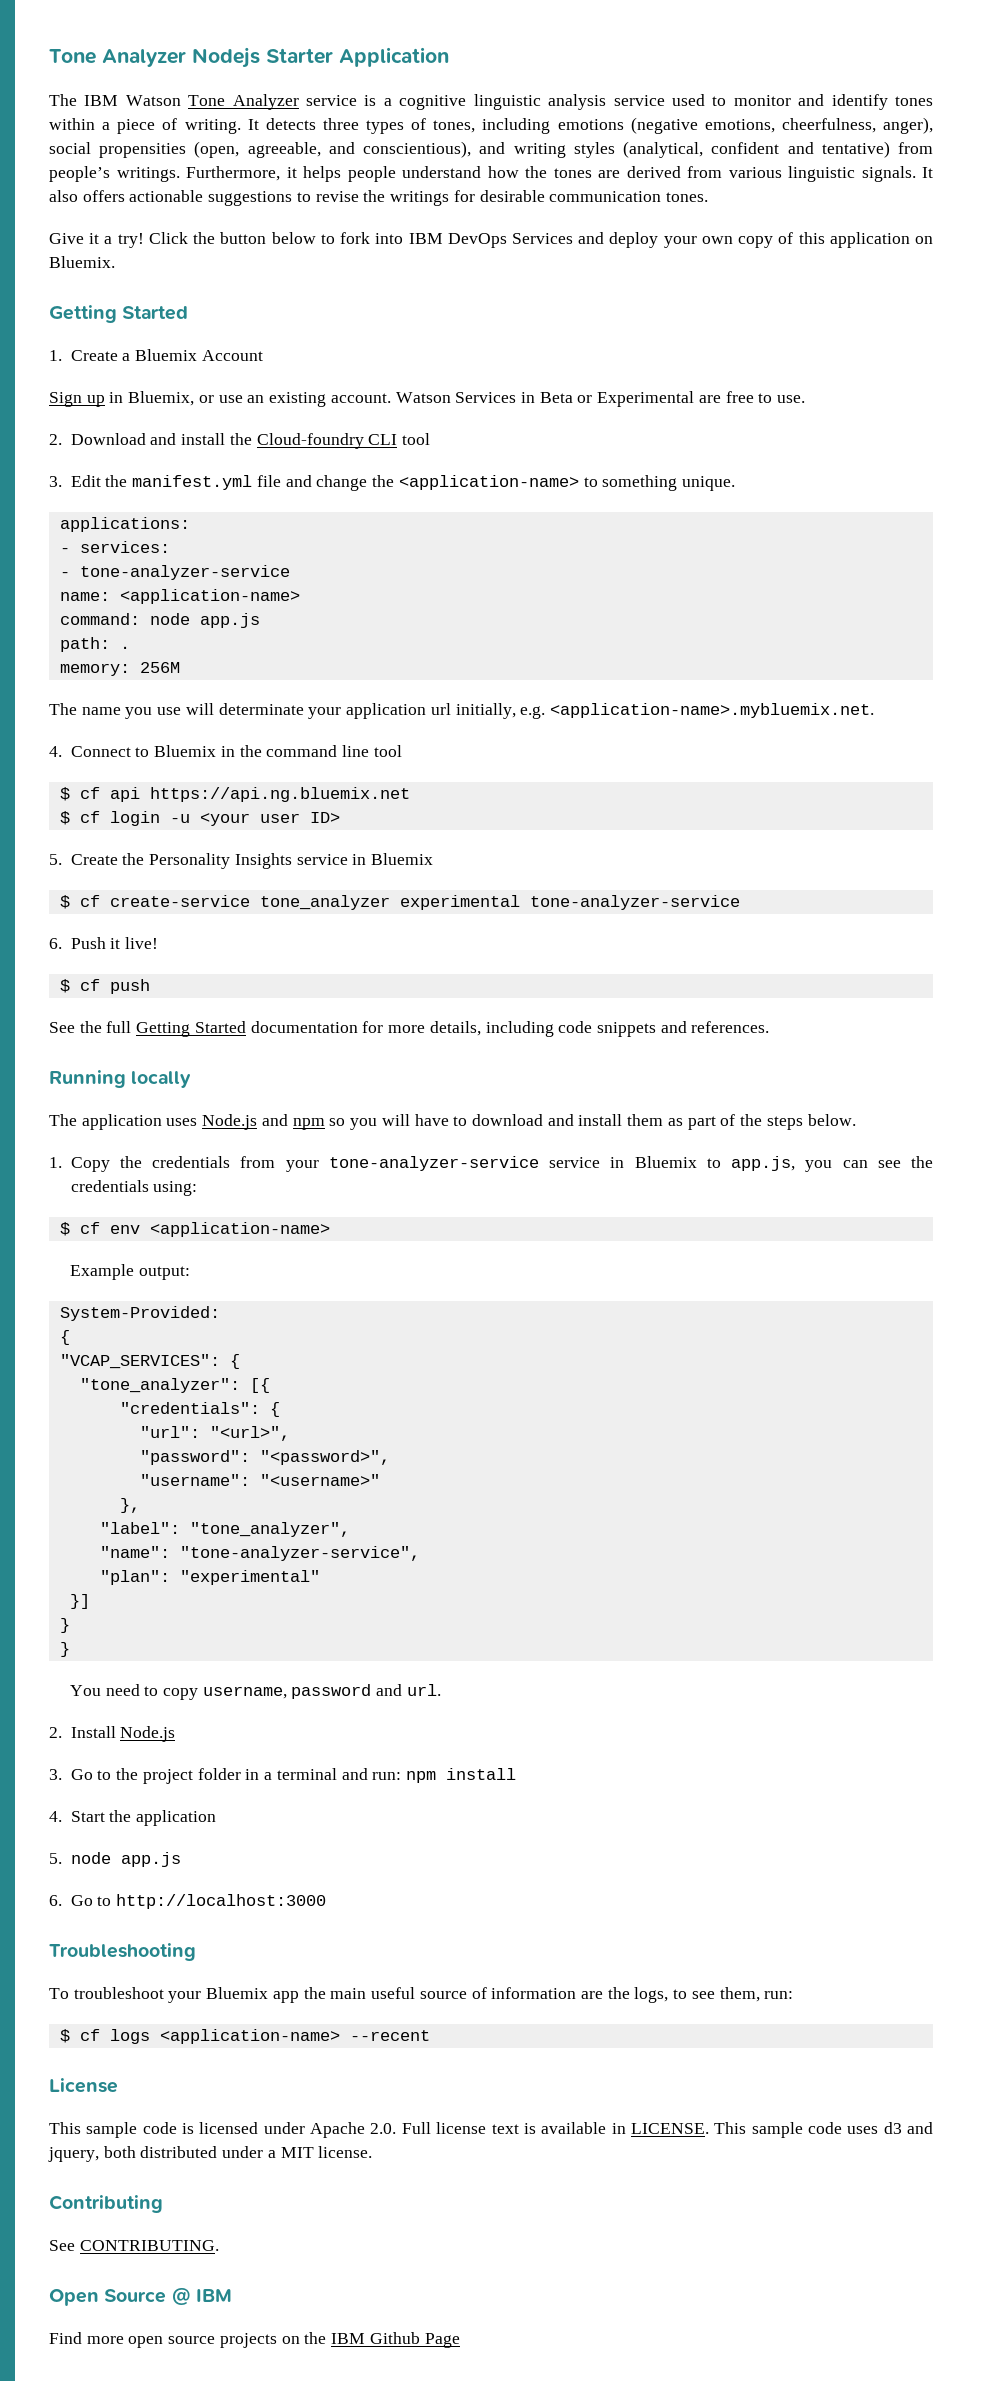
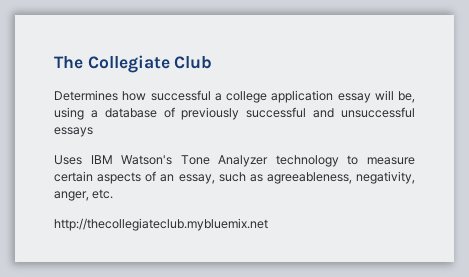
[49,47,449,68] [49,94,933,110] [49,117,933,134] [49,141,934,158] [49,166,933,182] [49,190,708,206] [49,232,934,248] [49,256,115,268] [49,305,189,323] [49,349,263,361] [49,391,806,407] [49,433,431,449] [49,475,736,491] [59,517,190,532] [59,541,170,553] [59,565,290,580] [59,589,300,604] [59,613,260,628] [59,637,130,652] [59,662,180,676] [49,703,874,719] [49,745,402,757] [59,787,410,802] [59,811,340,826] [49,853,434,869] [59,895,740,910] [49,937,159,949] [59,979,150,994] [49,1021,770,1037] [49,1070,192,1088] [49,1114,856,1130] [49,1156,934,1172] [70,1180,198,1196] [59,1222,330,1237] [69,1264,190,1280] [59,1306,220,1321] [59,1330,70,1345] [59,1354,240,1369] [79,1378,270,1393] [119,1402,280,1417] [139,1426,290,1441] [139,1450,390,1465] [139,1474,380,1486] [119,1498,140,1513] [99,1522,350,1537] [99,1546,420,1561] [99,1570,320,1585] [69,1594,90,1609] [59,1618,70,1633] [59,1642,70,1657] [69,1684,441,1700] [49,1726,176,1742] [49,1768,516,1784] [49,1810,217,1826] [49,1852,181,1867] [49,1894,327,1909] [49,1943,196,1961] [49,1987,794,2003] [59,2029,430,2044] [49,2078,118,2093] [49,2122,934,2138] [48,2146,373,2162] [49,2195,163,2213] [49,2240,219,2251] [49,2288,232,2306] [49,2332,460,2348] Tone Analyzer Nodejs Starter Application // The IBM Watson Tone Analyzer service is a cognitive linguistic analysis service used to monitor and identify tones within a piece of writing. It detects three types of tones, including emotions (negative emotions, cheerfulness, anger), social propensities (open, agreeable, and conscientious), and writing styles (analytical, confident and tentative) from people’s writings. Furthermore, it helps people understand how the tones are derived from various linguistic signals. It also offers actionable suggestions to revise the writings for desirable communication tones. // Give it a try! Click the button below to fork into IBM DevOps Services and deploy your own copy of this application on Bluemix. // Getting Started // 1. Create a Bluemix Account // Sign up in Bluemix, or use an existing account. Watson Services in Beta or Experimental are free to use. // 2. Download and install the Cloud-foundry CLI tool // 3. Edit the manifest.yml file and change the <application-name> to something unique. // applications: // - services: // - tone-analyzer-service // name: <application-name> // command: node app.js // path: . // memory: 256M // The name you use will determinate your application url initially, e.g. <application-name>.mybluemix.net. // 4. Connect to Bluemix in the command line tool // $ cf api https://api.ng.bluemix.net // $ cf login -u <your user ID> // 5. Create the Personality Insights service in Bluemix // $ cf create-service tone_analyzer experimental tone-analyzer-service // 6. Push it live! // $ cf push // See the full Getting Started documentation for more details, including code snippets and references. // Running locally // The application uses Node.js and npm so you will have to download and install them as part of the steps below. // 1. Copy the credentials from your tone-analyzer-service service in Bluemix to app.js, you can see the credentials using: // $ cf env <application-name> // Example output: // System-Provided: // { // "VCAP_SERVICES": { // "tone_analyzer": [{ // "credentials": { // "url": "<url>", // "password": "<password>", // "username": "<username>" // }, // "label": "tone_analyzer", // "name": "tone-analyzer-service", // "plan": "experimental" // }] // } // } // You need to copy username, password and url. // 2. Install Node.js // 3. Go to the project folder in a terminal and run: npm install // 4. Start the application // 5. node app.js // 6. Go to http://localhost:3000 // Troubleshooting // To troubleshoot your Bluemix app the main useful source of information are the logs, to see them, run: // $ cf logs <application-name> --recent // License // This sample code is licensed under Apache 2.0. Full license text is available in LICENSE. This sample code uses d3 and jquery, both distributed under a MIT license. // Contributing // See CONTRIBUTING. // Open Source @ IBM // Find more open source projects on the IBM Github Page -> [54,55,213,73] [54,90,415,103] [54,107,415,120] [54,127,93,137] [54,155,415,167] [54,171,415,184] [54,189,114,201] [54,218,268,231] The Collegiate Club // Determines how successful a college application essay will be, using a database of previously successful and unsuccessful essays // Uses IBM Watson's Tone Analyzer technology to measure certain aspects of an essay, such as agreeableness, negativity, anger, etc. // http://thecollegiateclub.mybluemix.net

